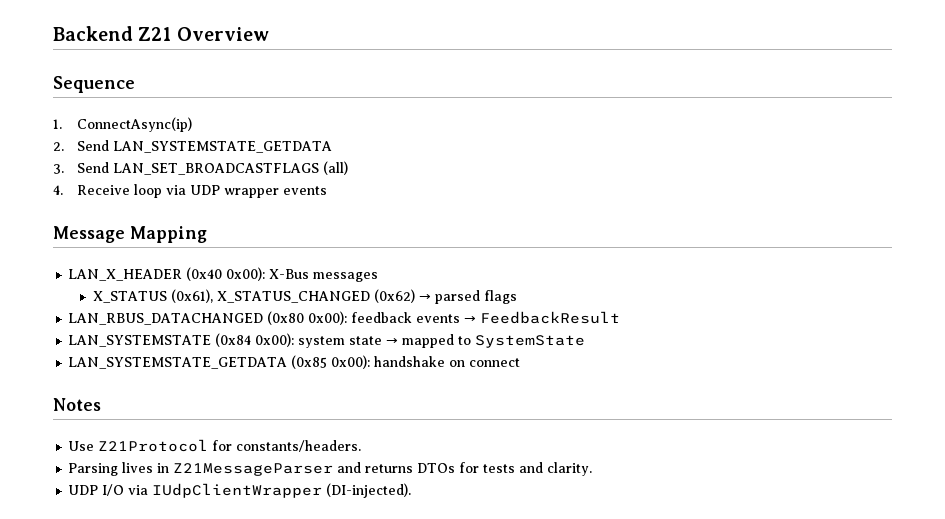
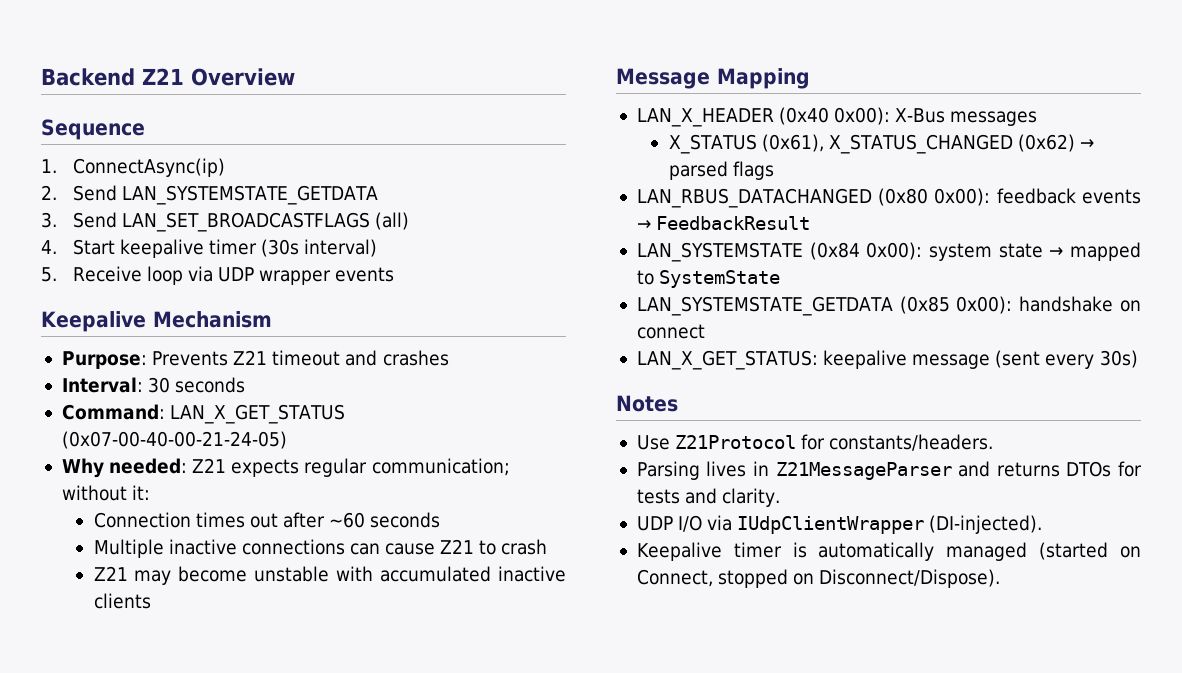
(63, 190) none -> [72,239,378,258] [41,267,57,282] Start keepalive timer (30s interval) // 5.
(328, 190) none -> [41,311,272,332] [61,350,449,369] [61,377,246,393] [61,404,346,424] [61,431,287,449] [61,458,510,478] [61,485,151,501] [93,512,441,528] [93,539,548,558] [93,566,567,585] [93,593,151,609] // Keepalive Mechanism // Purpose: Prevents Z21 timeout and crashes // Interval: 30 seconds // Command: LAN_X_GET_STATUS (0x07-00-40-00-21-24-05) // Why needed: Z21 expects regular communication; without it: // Connection times out after ~60 seconds // Multiple inactive connections can cause Z21 to crash // Z21 may become unstable with accumulated inactive clients
(521, 362) none -> [636,350,1138,370] // LAN_X_GET_STATUS: keepalive message (sent every 30s)
(412, 490) none -> [636,542,1141,561] [636,569,1001,588] // Keepalive timer is automatically managed (started on Connect, stopped on Disconnect/Dispose).

